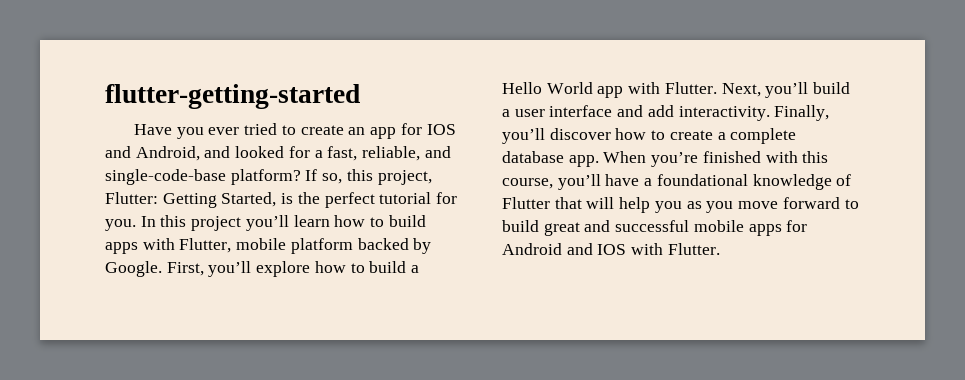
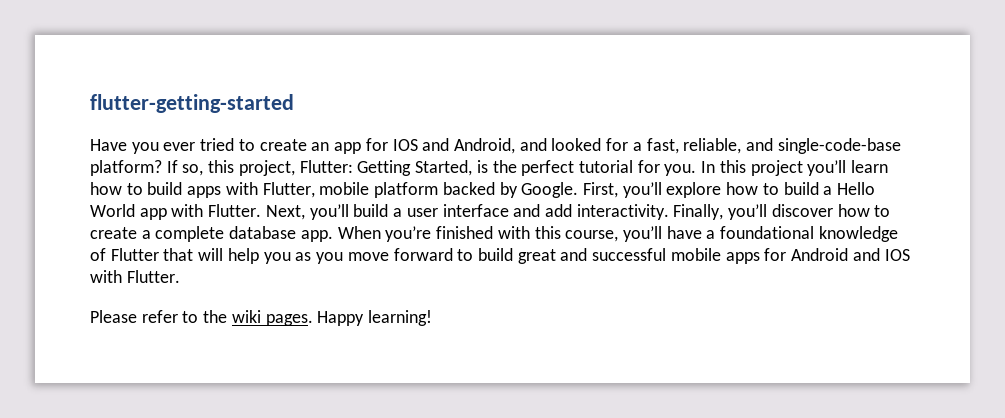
(720, 249) none -> [90,310,433,326] // Please refer to the wiki pages. Happy learning!

